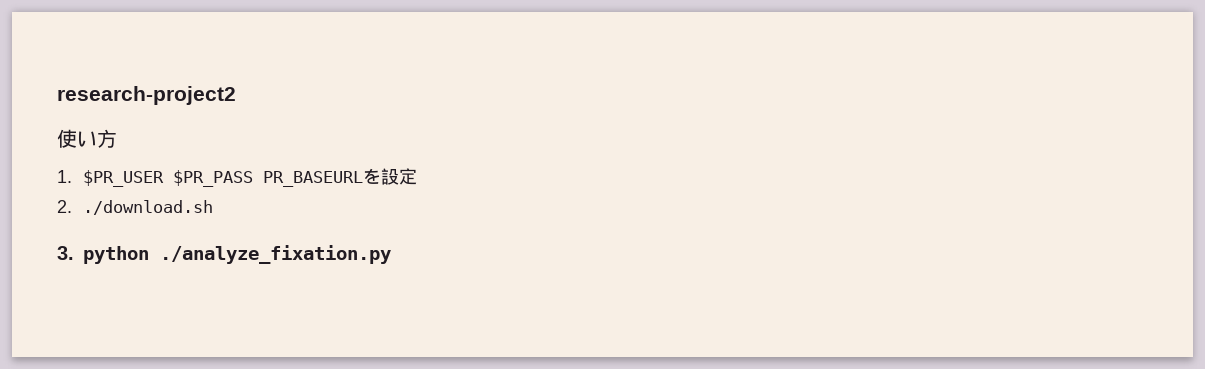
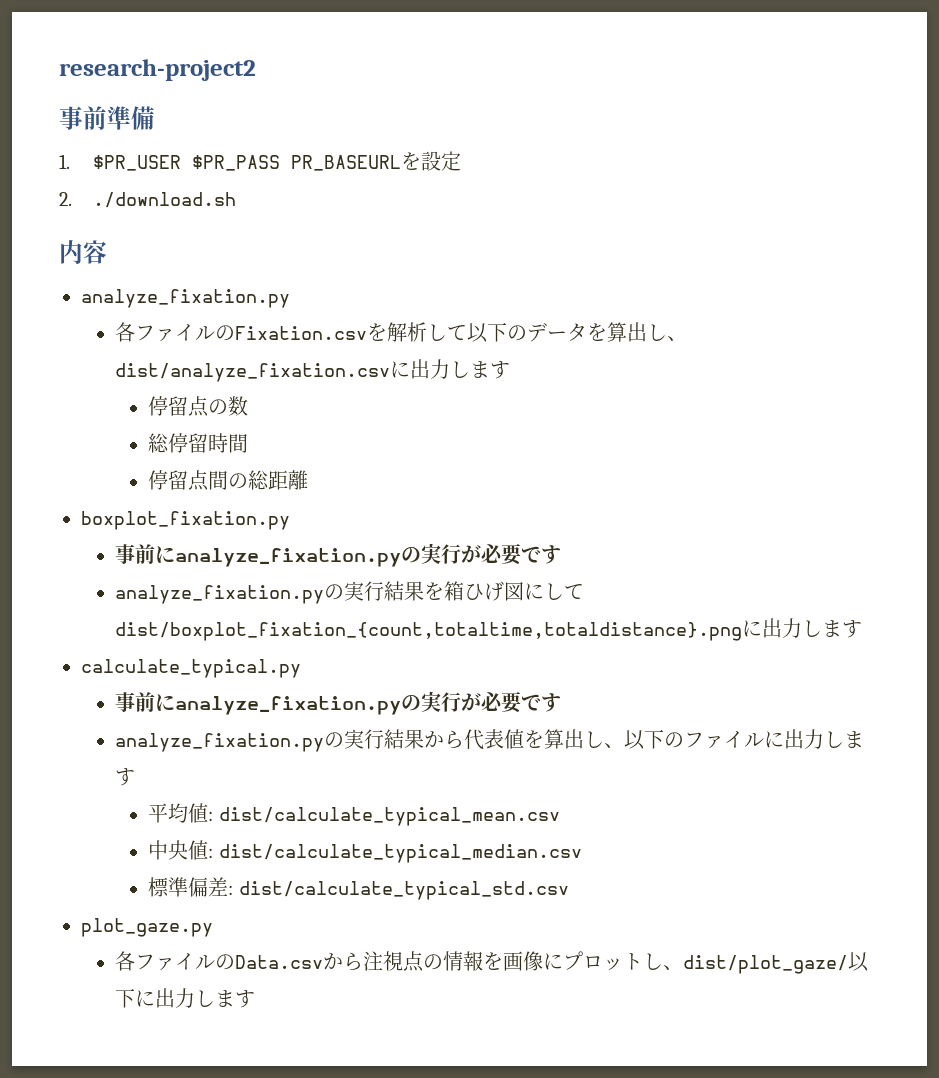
[57,129,117,148] 使い方 -> [59,106,155,130] 事前準備
[57,245,391,264] 3. python ./analyze_fixation.py -> [59,240,107,264] [81,289,290,308] [114,322,687,343] [114,359,510,382] [148,396,249,417] [148,433,249,453] [148,470,309,491] [81,511,290,530] [114,543,561,567] [114,581,584,604] [114,618,862,641] [81,659,301,678] [114,691,561,715] [114,729,864,752] [114,768,135,786] [148,803,560,826] [148,840,582,863] [148,877,569,900] [81,918,213,937] [114,951,869,974] [114,988,255,1008] 内容 // analyze_fixation.py // 各ファイルのFixation.csvを解析して以下のデータを算出し、dist/analyze_fixation.csvに出力します // 停留点の数 // 総停留時間 // 停留点間の総距離 // boxplot_fixation.py // 事前にanalyze_fixation.pyの実行が必要です // analyze_fixation.pyの実行結果を箱ひげ図にしてdist/boxplot_fixation_{count,totaltime,totaldistance}.pngに出力します // calculate_typical.py // 事前にanalyze_fixation.pyの実行が必要です // analyze_fixation.pyの実行結果から代表値を算出し、以下のファイルに出力します // 平均値: dist/calculate_typical_mean.csv // 中央値: dist/calculate_typical_median.csv // 標準偏差: dist/calculate_typical_std.csv // plot_gaze.py // 各ファイルのData.csvから注視点の情報を画像にプロットし、dist/plot_gaze/以下に出力します

